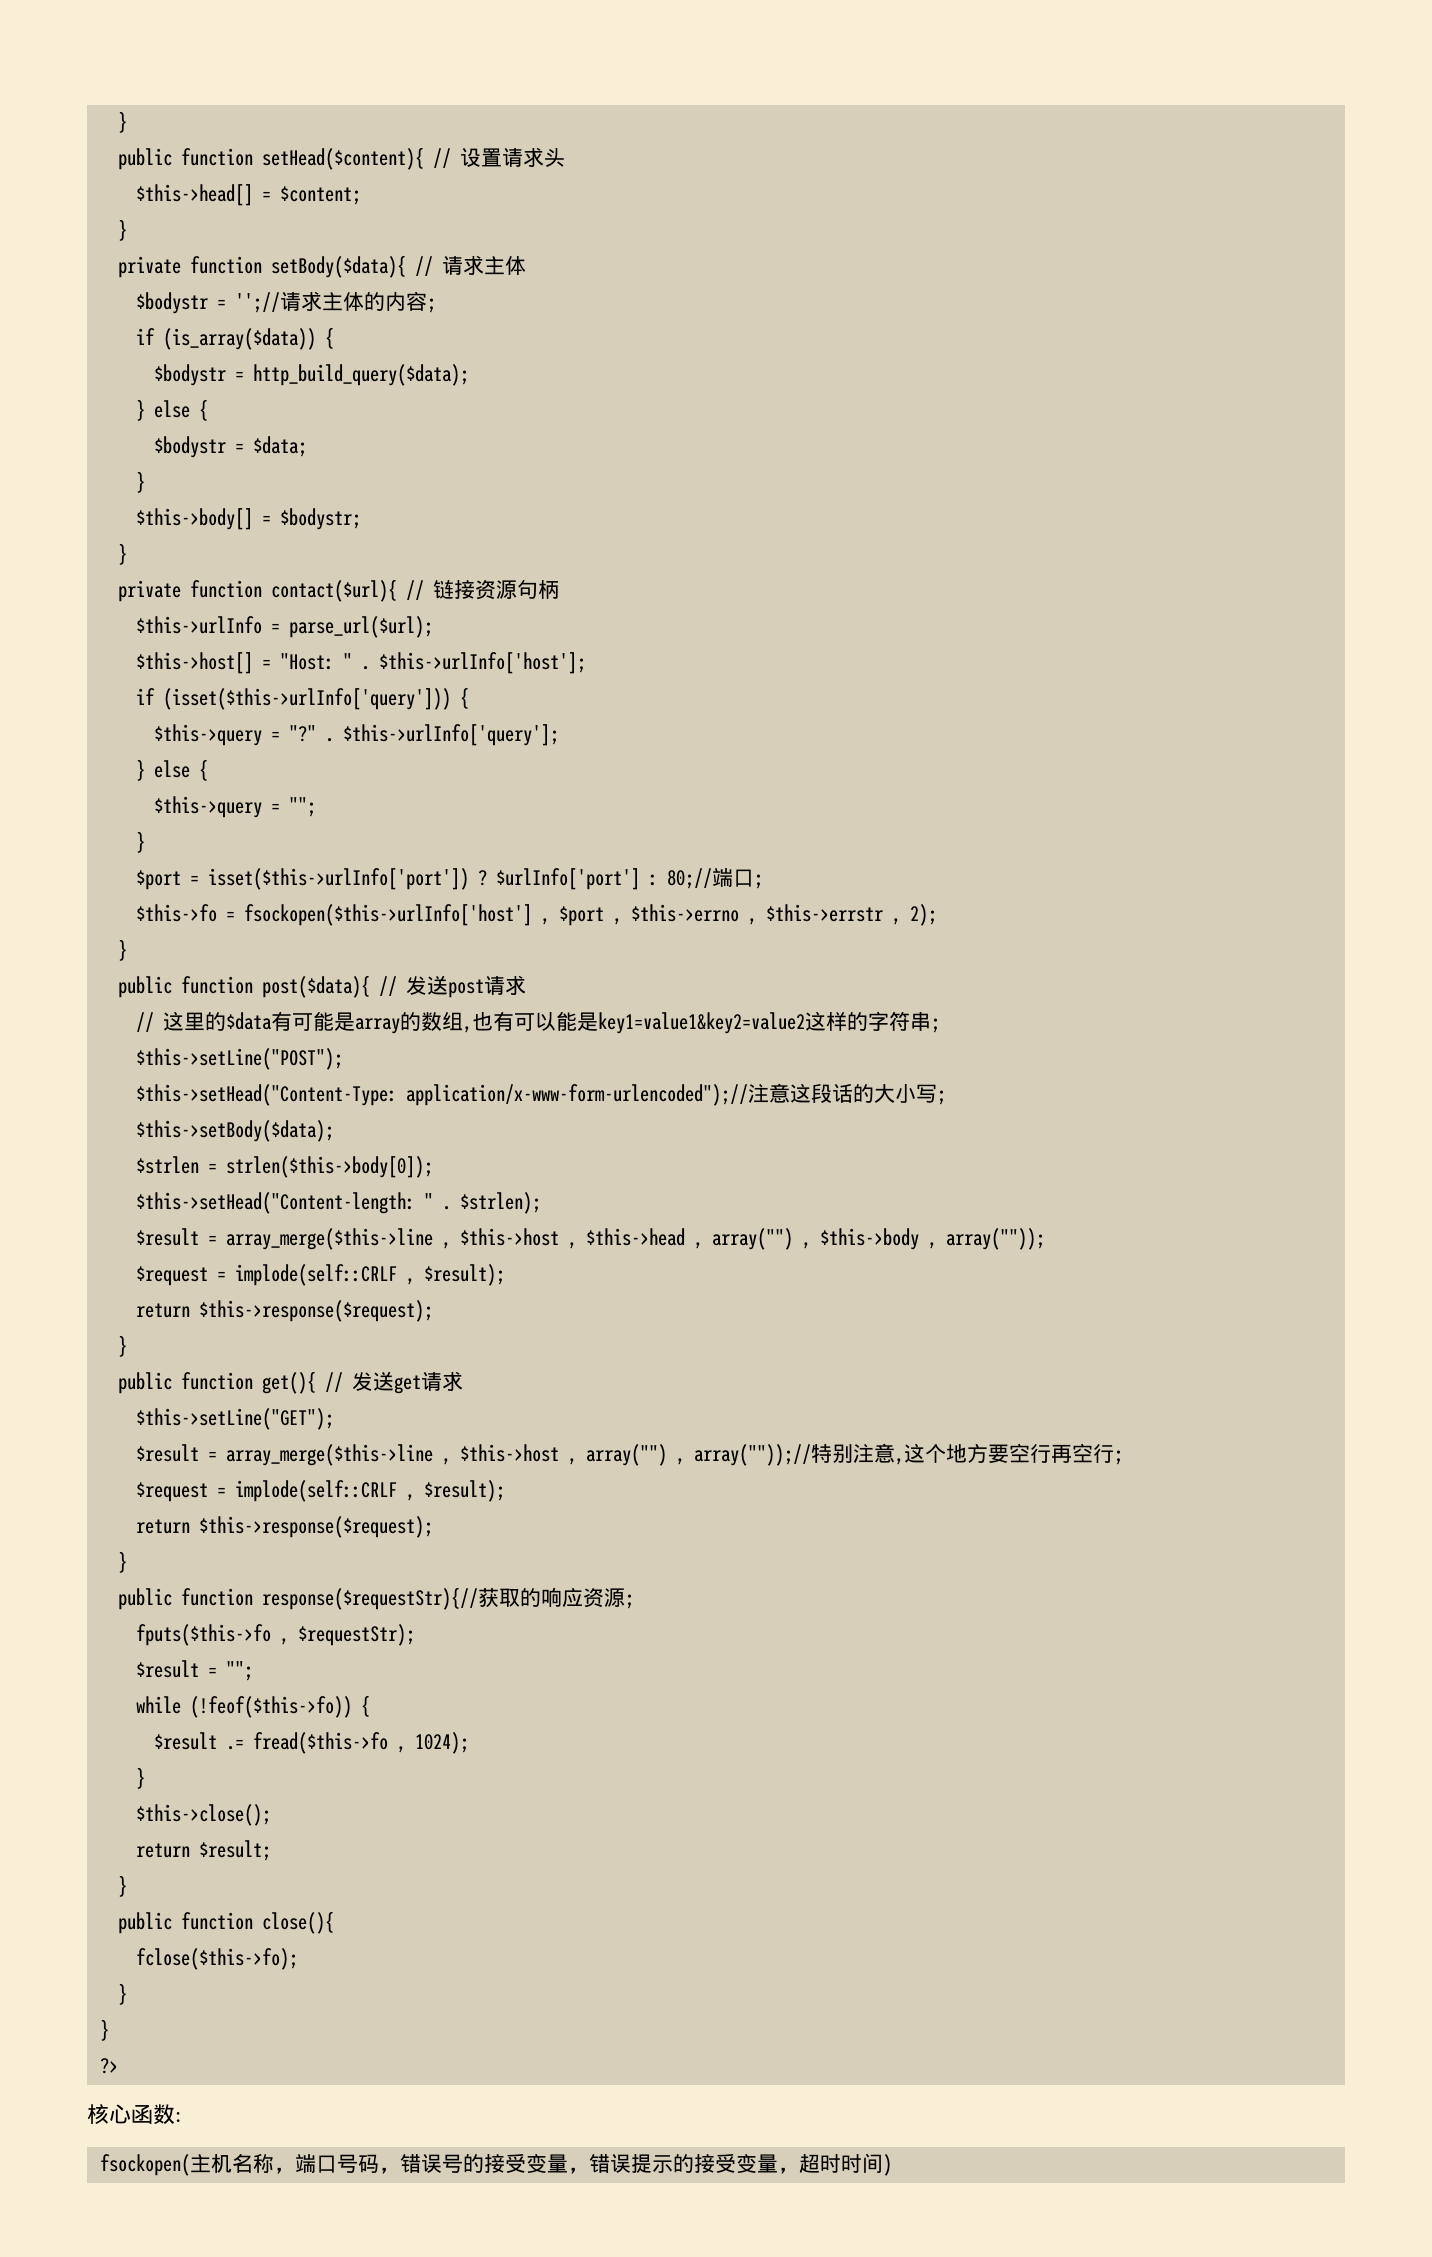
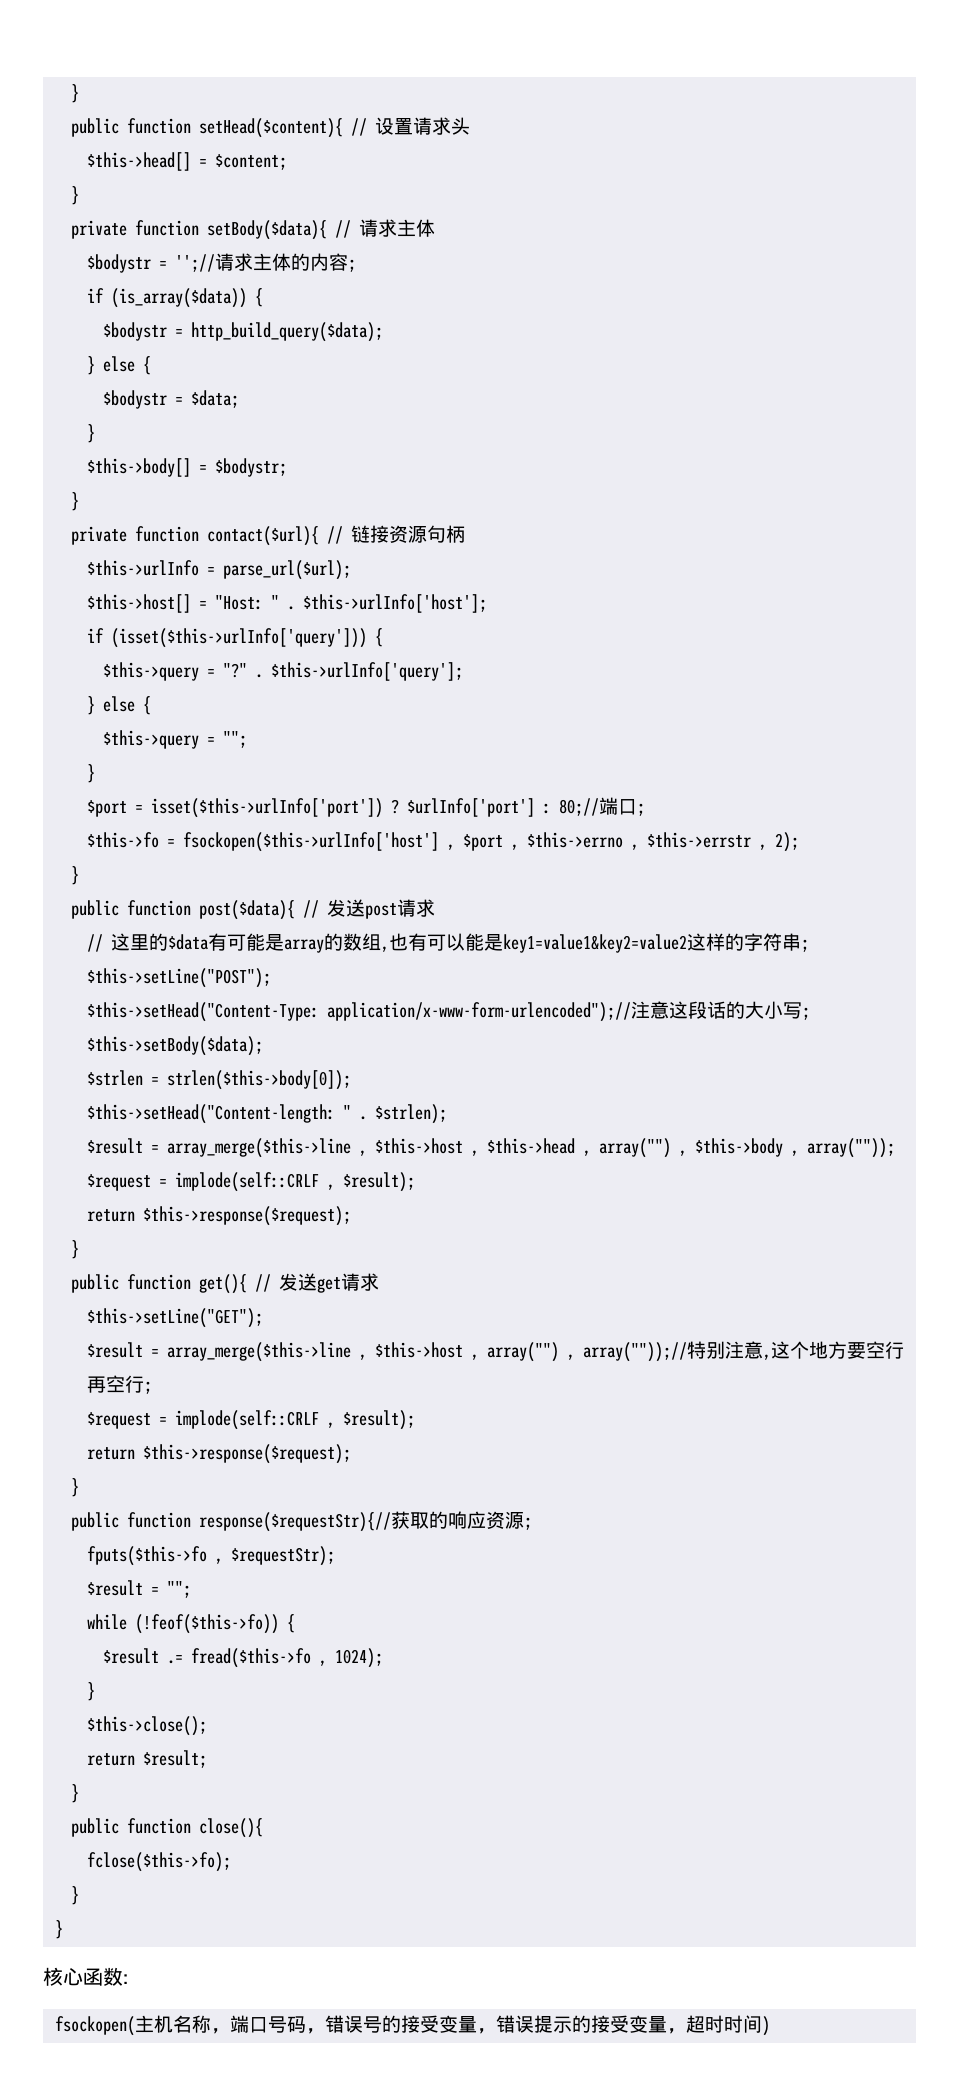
[99,2058,118,2074] // ?> -> (63, 1929) none

